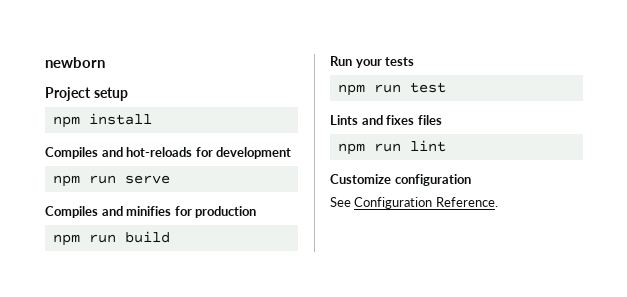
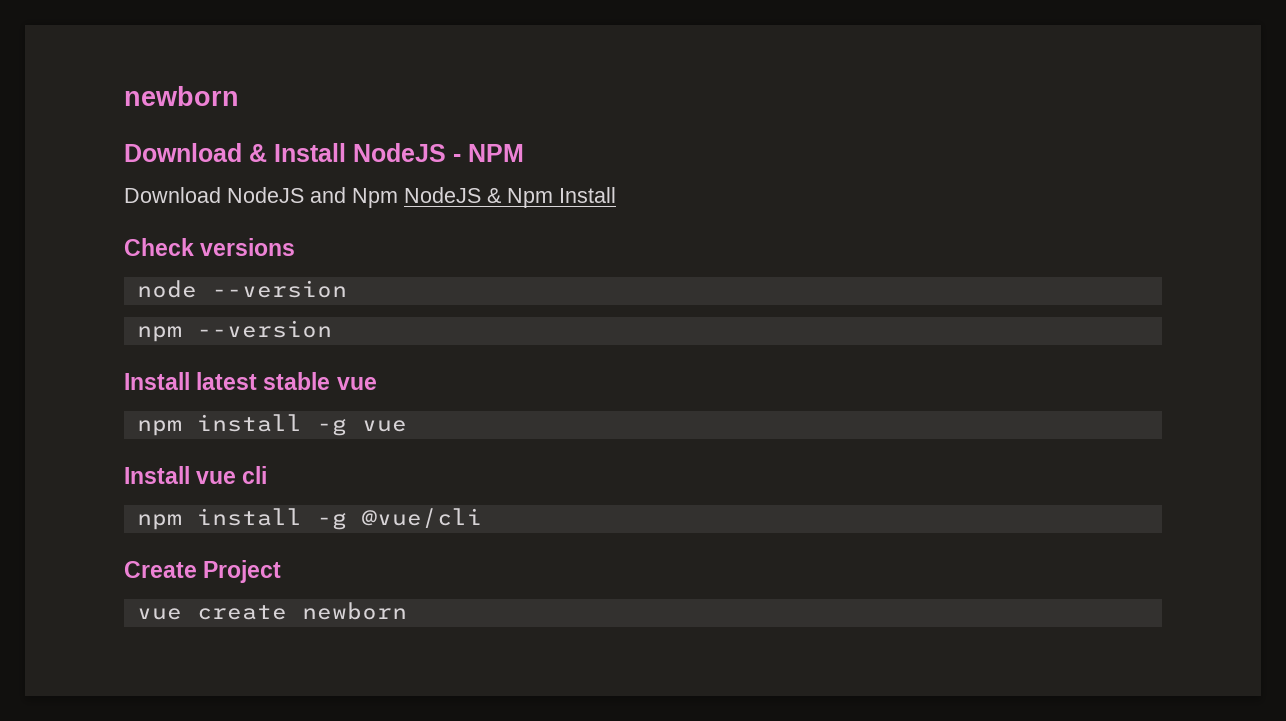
[45,87,128,101] [52,113,152,128] [45,147,292,159] [52,175,170,187] [45,206,257,218] [52,231,170,246] [330,56,415,68] [337,82,446,96] [330,115,442,125] [337,140,446,155] [330,174,471,186] [330,197,498,209] Project setup // npm install // Compiles and hot-reloads for development // npm run serve // Compiles and minifies for production // npm run build // Run your tests // npm run test // Lints and fixes files // npm run lint // Customize configuration // See Configuration Reference. -> [124,143,524,162] [124,187,616,208] [124,238,296,256] [136,280,347,298] [136,320,332,342] [124,372,377,390] [136,414,407,436] [124,466,268,484] [136,508,482,530] [124,560,282,583] [136,602,407,620] Download & Install NodeJS - NPM // Download NodeJS and Npm NodeJS & Npm Install // Check versions // node --version // npm --version // Install latest stable vue // npm install -g vue // Install vue cli // npm install -g @vue/cli // Create Project // vue create newborn

